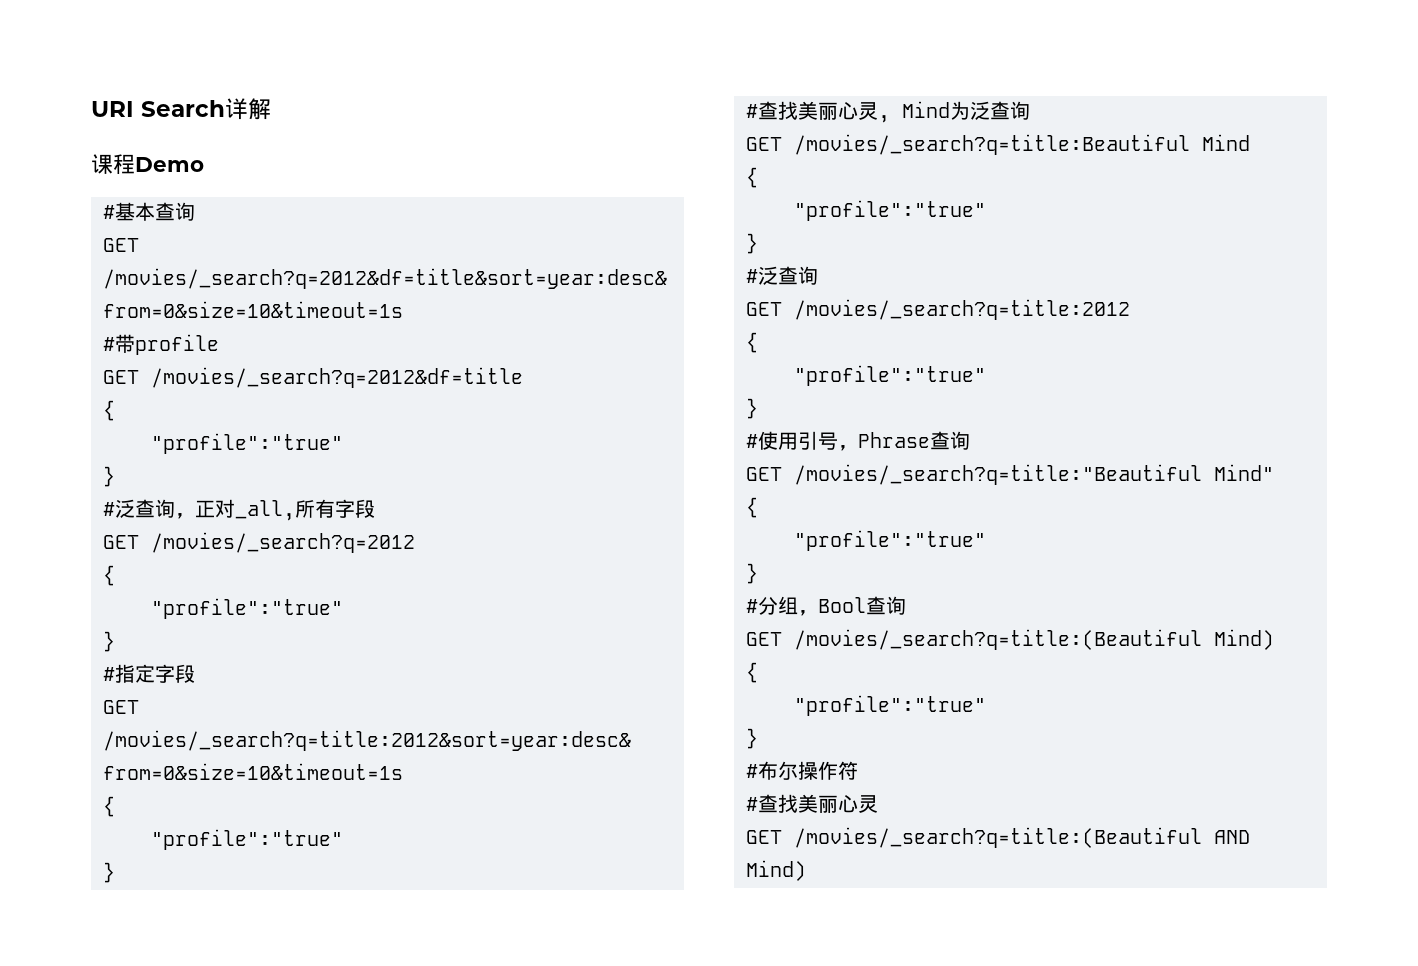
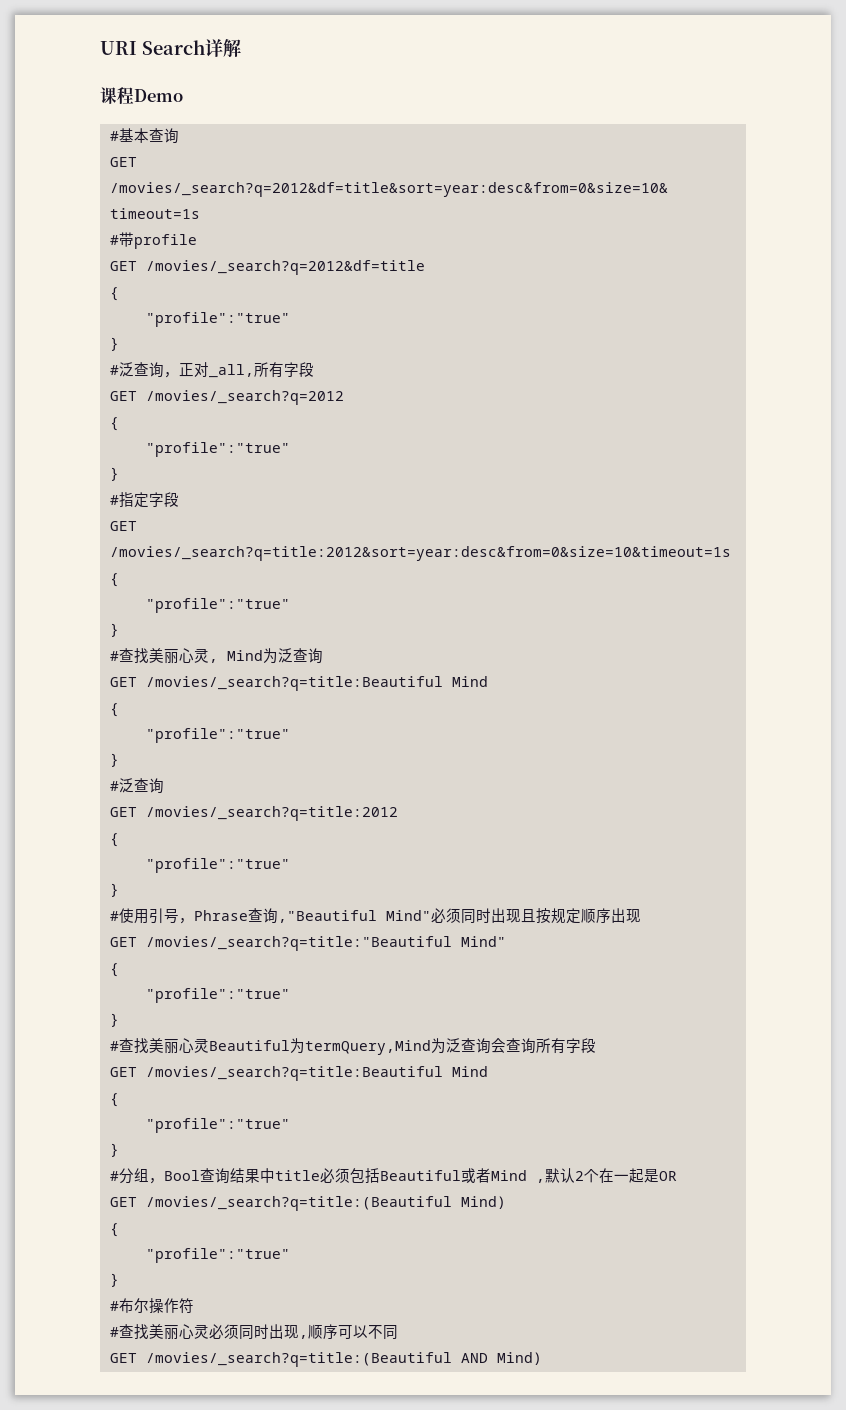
(970, 440) none -> [277,908,641,924] ,"Beautiful Mind"必须同时出现且按规定顺序出现
(758, 573) none -> [109,1038,596,1055] [109,1066,488,1081] [109,1093,119,1107] [145,1118,290,1133] [109,1143,119,1157] // #查找美丽心灵Beautiful为termQuery,Mind为泛查询会查询所有字段 // GET /movies/_search?q=title:Beautiful Mind // { // "profile":"true" // }
(906, 605) none -> [229,1168,677,1183] 结果中title必须包括Beautiful或者Mind ,默认2个在一起是OR
(878, 804) none -> [208,1324,398,1340] 必须同时出现,顺序可以不同

